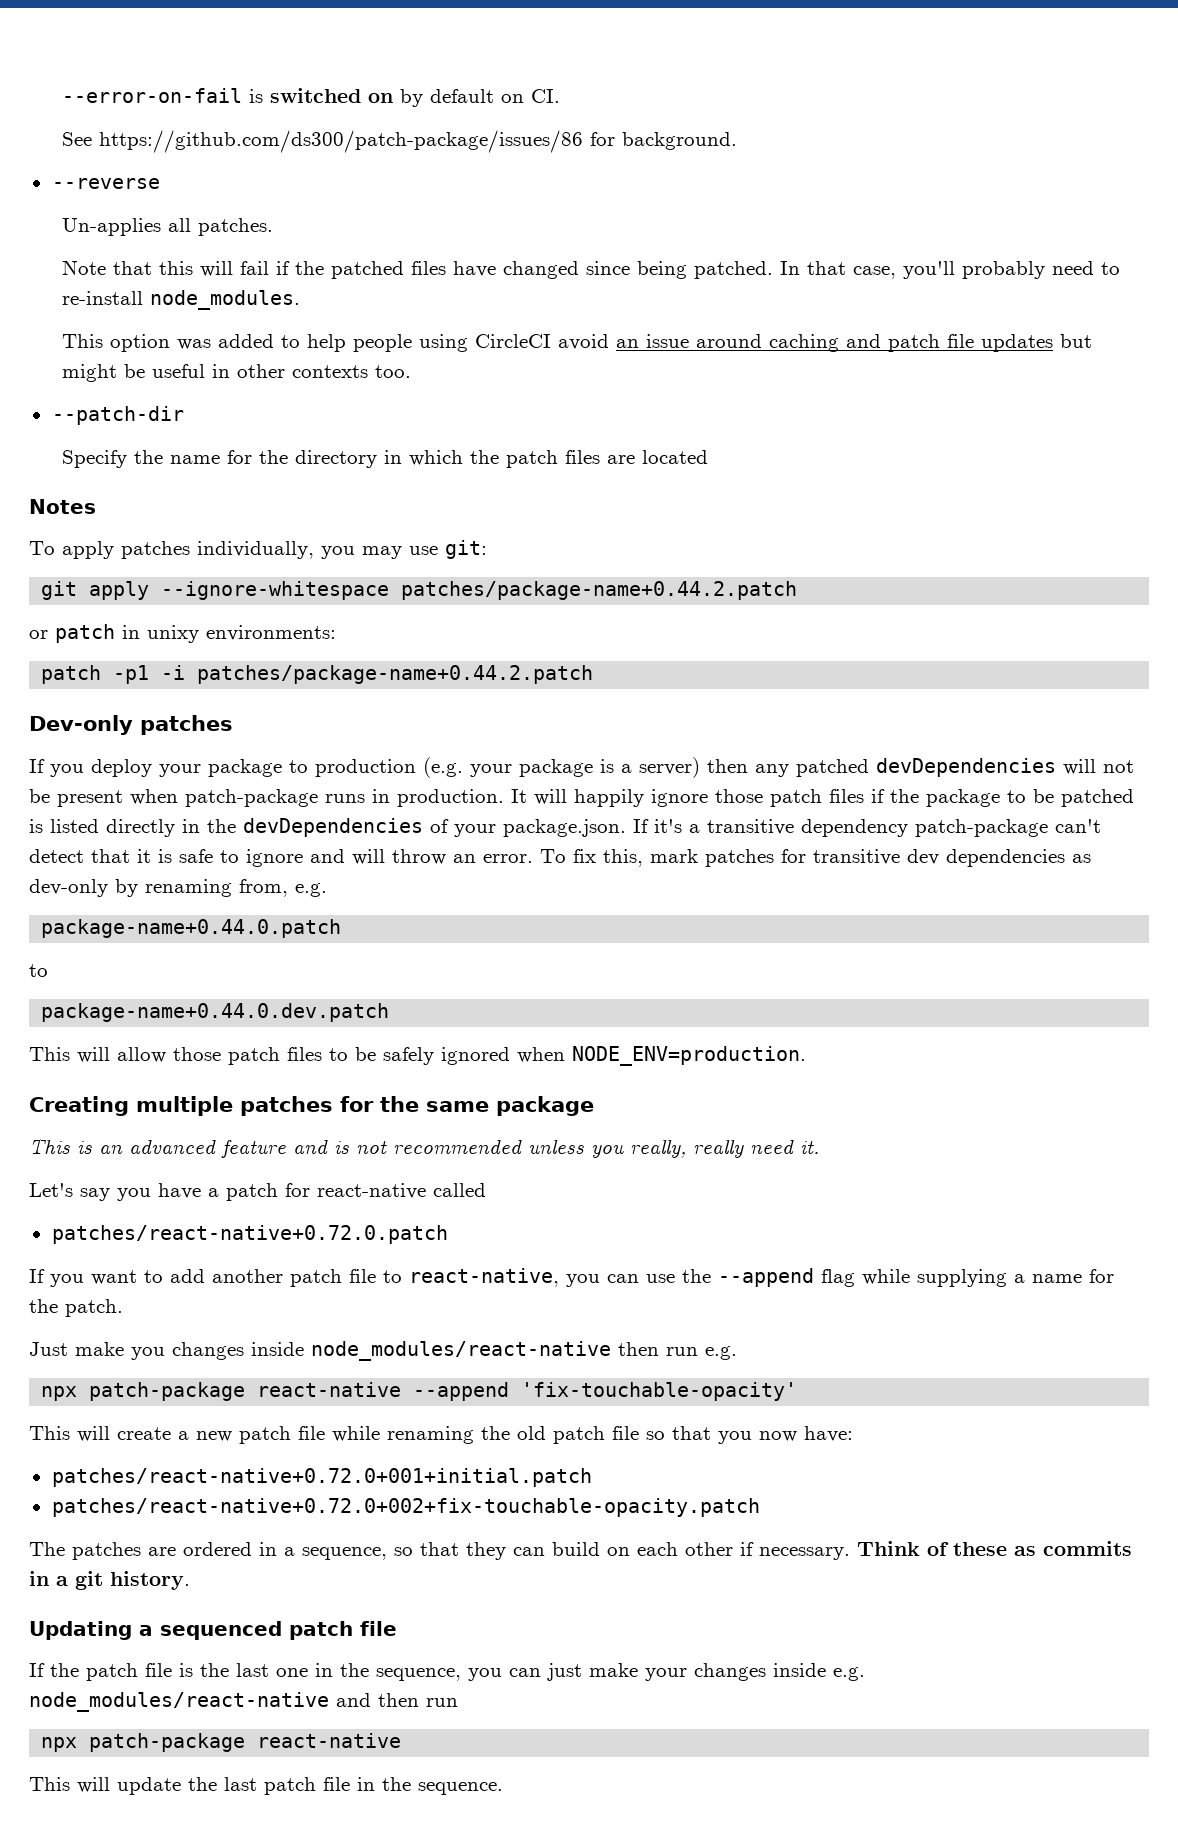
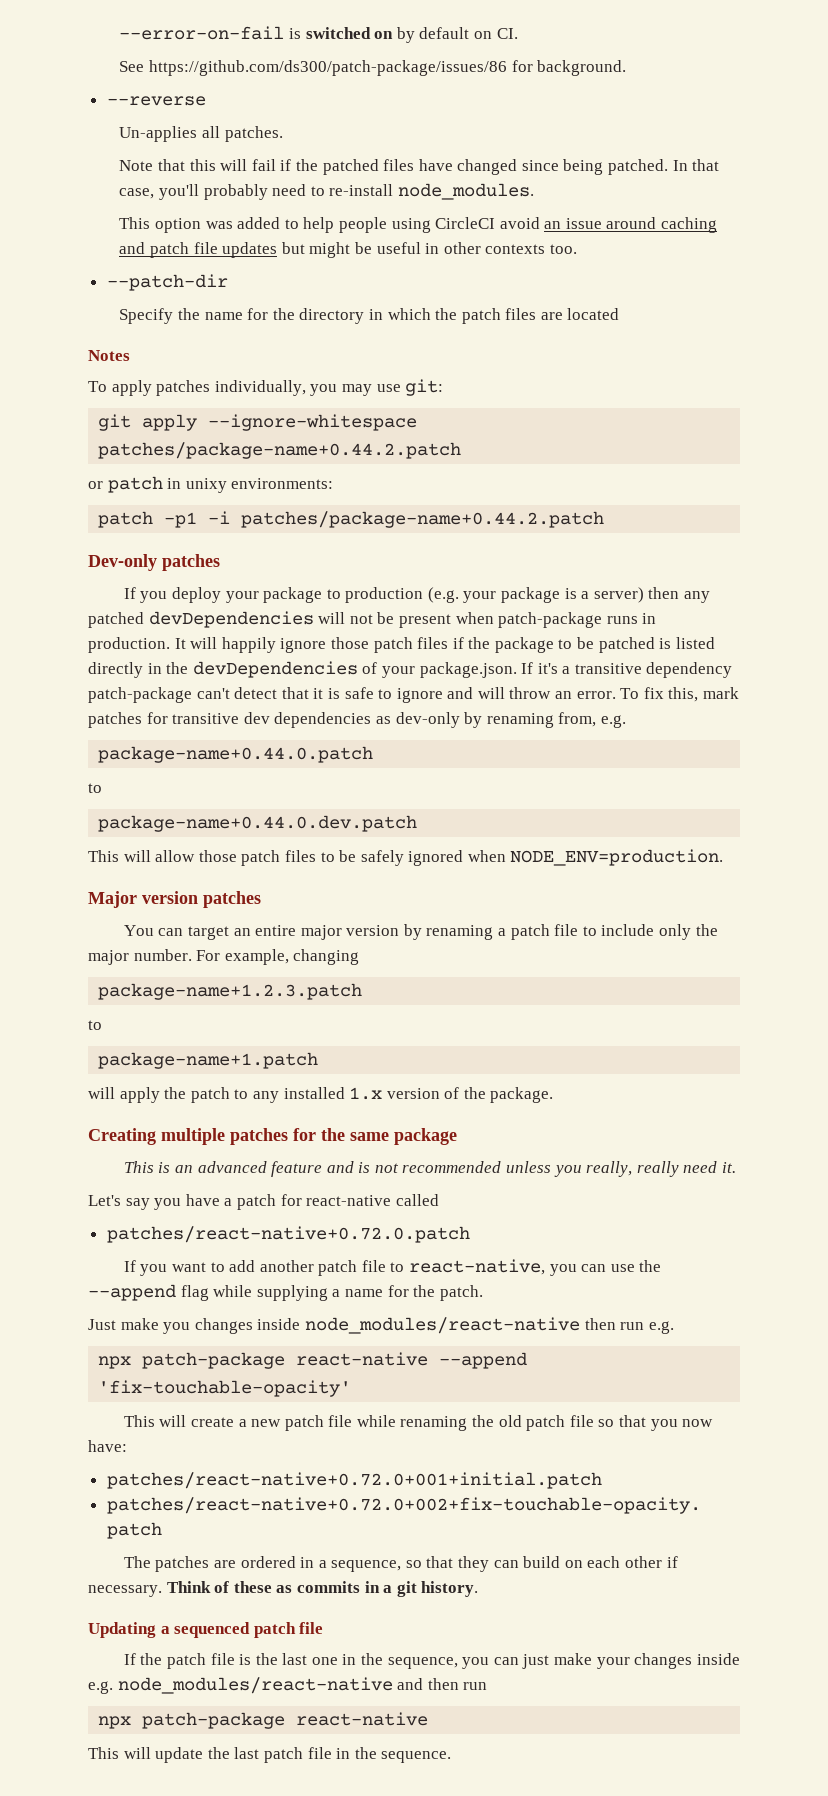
(806, 1056) none -> [88,891,261,908] [123,924,718,940] [88,949,360,965] [98,983,363,1000] [88,1020,102,1030] [98,1052,319,1069] [88,1087,554,1103] // Major version patches // You can target an entire major version by renaming a patch file to include only the major number. For example, changing // package-name+1.2.3.patch // to // package-name+1.patch // will apply the patch to any installed 1.x version of the package.

